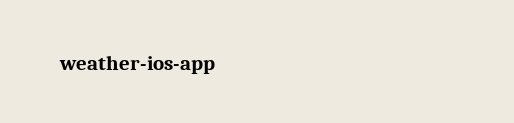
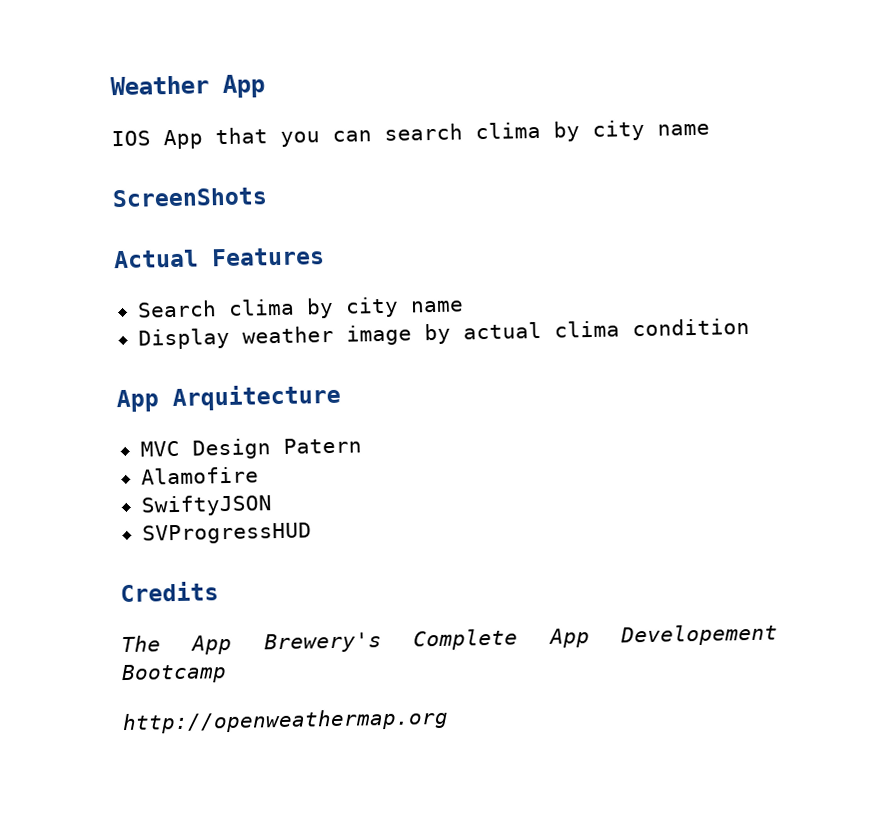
[59,55,215,74] weather-ios-app -> [110,74,265,99] [111,119,710,150] [112,187,268,208] [113,247,325,269] [136,296,464,319] [137,317,750,350] [116,383,341,413] [139,437,362,460] [140,466,259,485] [140,494,272,517] [141,522,312,545] [120,581,219,603] [121,623,778,655] [121,663,227,685] [122,707,449,735] Weather App // IOS App that you can search clima by city name // ScreenShots // Actual Features // Search clima by city name // Display weather image by actual clima condition // App Arquitecture // MVC Design Patern // Alamofire // SwiftyJSON // SVProgressHUD // Credits // The App Brewery's Complete App Developement Bootcamp // http://openweathermap.org

